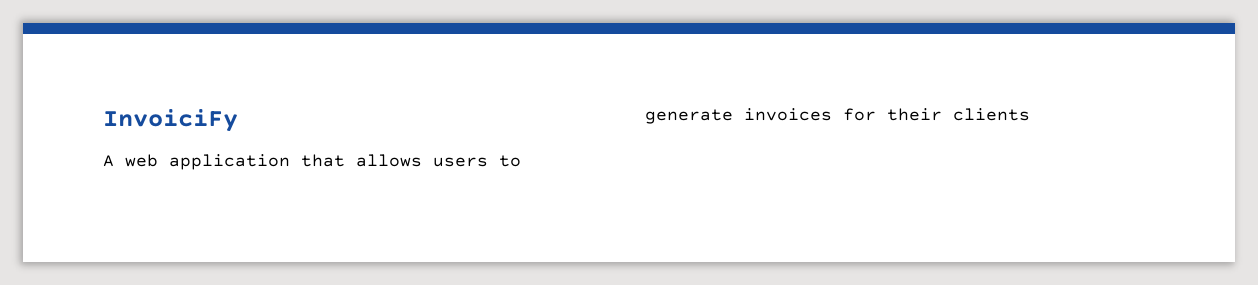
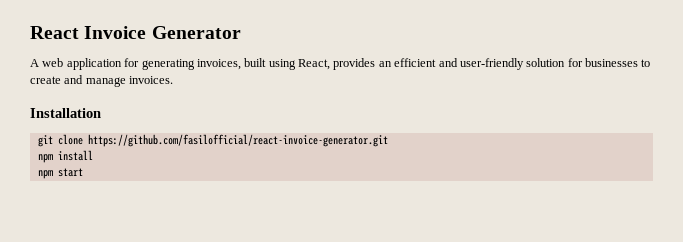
[103,109,238,132] InvoiciFy -> [30,26,241,39] React Invoice Generator
[301,154,521,167] [645,108,1030,124] that allows users to generate invoices for their clients -> [124,58,651,70] [30,75,174,87] [30,108,101,118] [37,134,388,147] [37,150,93,163] [37,168,83,179] for generating invoices, built using React, provides an efficient and user-friendly solution for businesses to create and manage invoices. // Installation // git clone https://github.com/fasilofficial/react-invoice-generator.git // npm install // npm start

